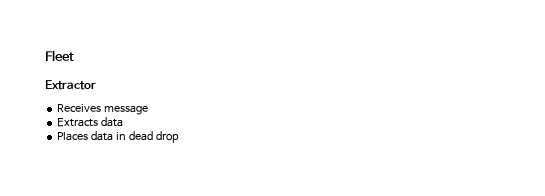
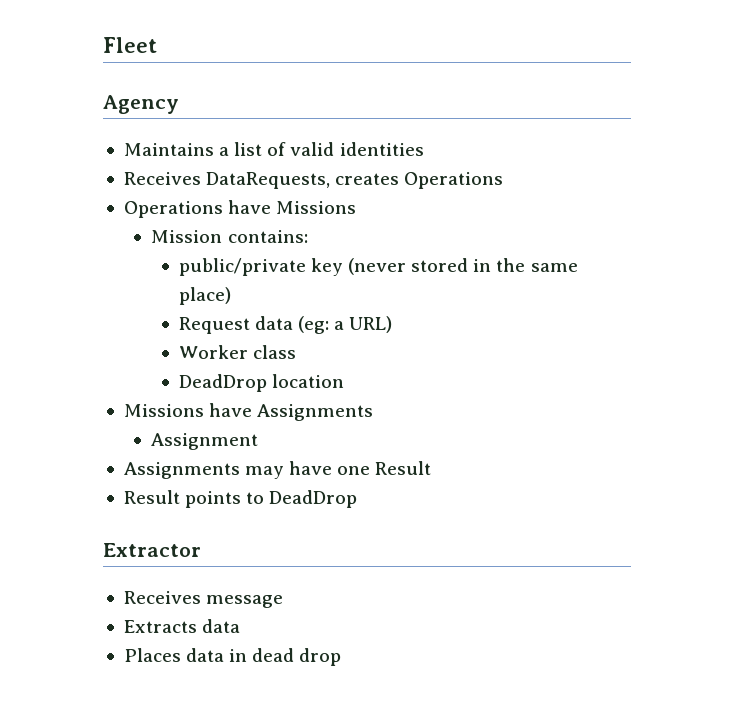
(74, 55) none -> [103,95,179,114] [123,142,424,156] [123,172,504,189] [123,200,357,218] [151,230,308,243] [178,258,578,276] [178,287,231,305] [178,316,393,334] [178,345,296,359] [178,374,344,392] [123,403,374,421] [151,433,259,450] [123,461,432,479] [123,490,358,508] // Agency // Maintains a list of valid identities // Receives DataRequests, creates Operations // Operations have Missions // Mission contains: // public/private key (never stored in the same place) // Request data (eg: a URL) // Worker class // DeadDrop location // Missions have Assignments // Assignment // Assignments may have one Result // Result points to DeadDrop

